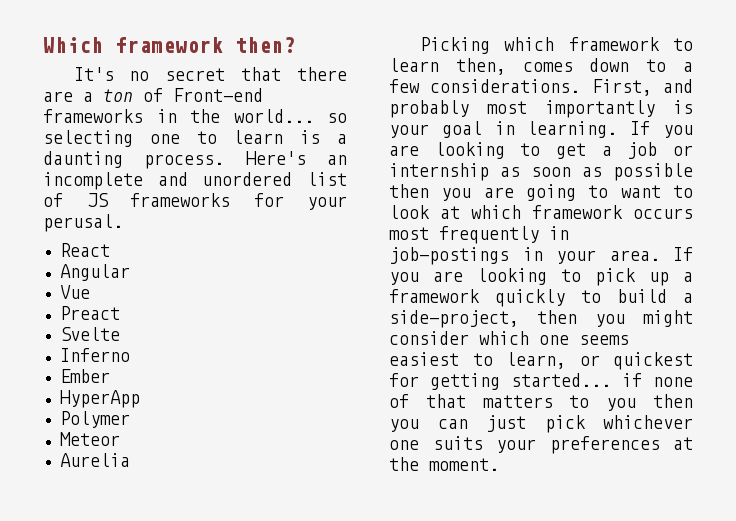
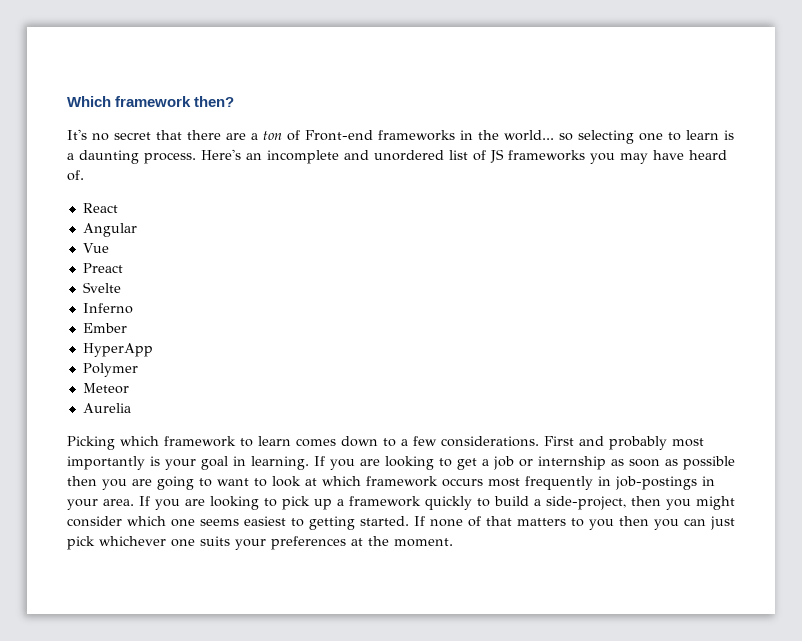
[253,193,347,210] [43,214,123,232] for your perusal. -> [590,150,727,164] [67,170,84,181] you may have heard of.
[455,58,506,75] then, -> (291, 441) none
[591,79,652,96] First, -> [544,436,574,446] First
[506,352,693,370] [389,373,642,390] learn, or quickest for getting started... if -> [309,516,425,530] getting started. If

